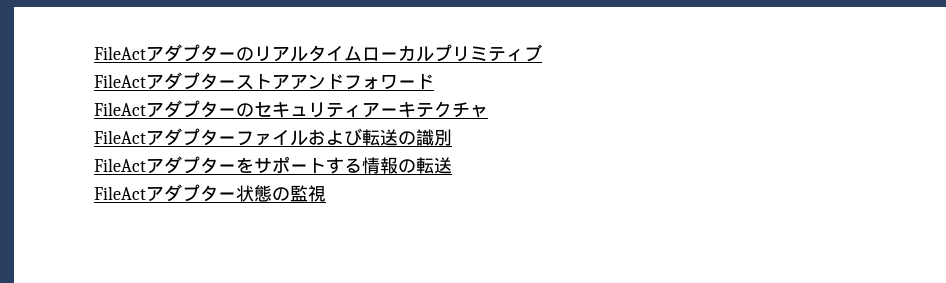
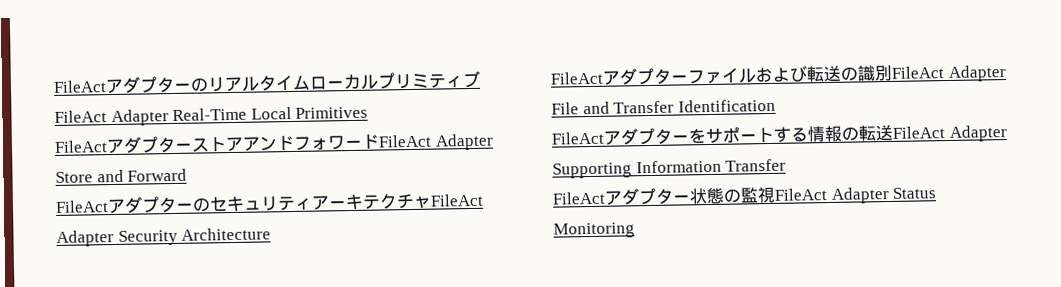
(542, 53) none -> [54,106,369,127] FileAct Adapter Real-Time Local Primitives
(434, 82) none -> [378,133,494,151] [55,168,188,183] FileAct Adapter Store and Forward
(488, 111) none -> [430,193,484,207] [56,227,272,247] FileAct Adapter Security Architecture
(452, 137) none -> [891,65,1007,82] [551,98,776,115] FileAct Adapter File and Transfer Identification
(452, 165) none -> [892,125,1008,142] [552,158,787,179] FileAct Adapter Supporting Information Transfer
(326, 193) none -> [774,187,937,204] [553,222,635,239] FileAct Adapter Status Monitoring

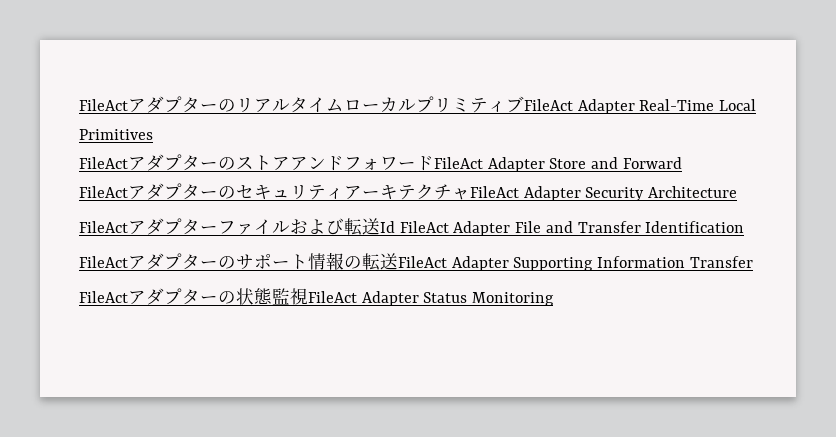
(193, 146) none -> [218,157,236,170] の
[840,64,893,82] の識別 -> [380,221,395,233] Id
[688,128,707,144] を -> [218,256,236,269] の
[773,126,809,143] する -> (308, 262) none
[689,187,742,205] 状態の -> [218,288,272,305] の状態

